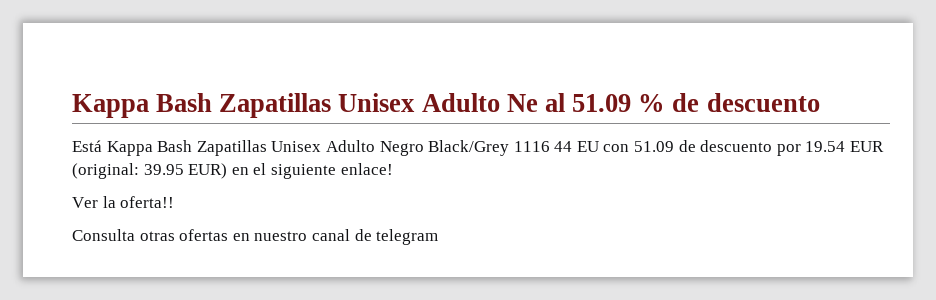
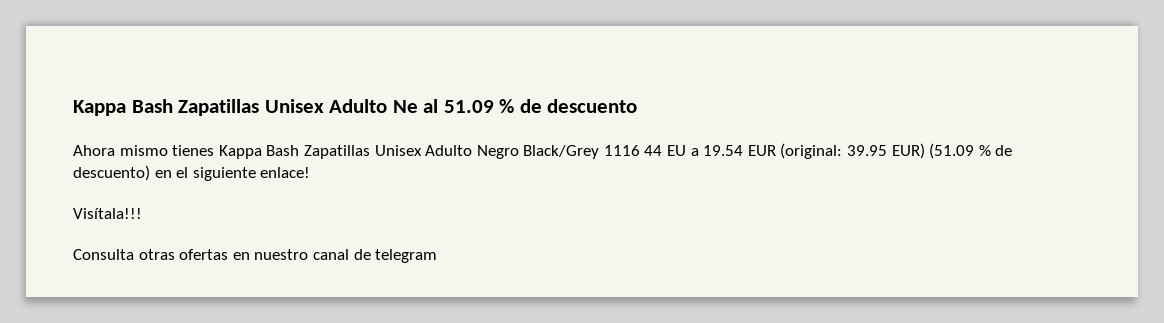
[72,140,102,152] Está -> [73,145,215,156] Ahora mismo tienes
[603,140,801,156] con 51.09 de descuento por -> [690,148,699,156] a
(228, 171) none -> [929,143,1013,159] [73,165,150,181] (51.09 % de descuento)
[72,196,175,208] Ver la oferta!! -> [73,208,142,219] Visítala!!!

